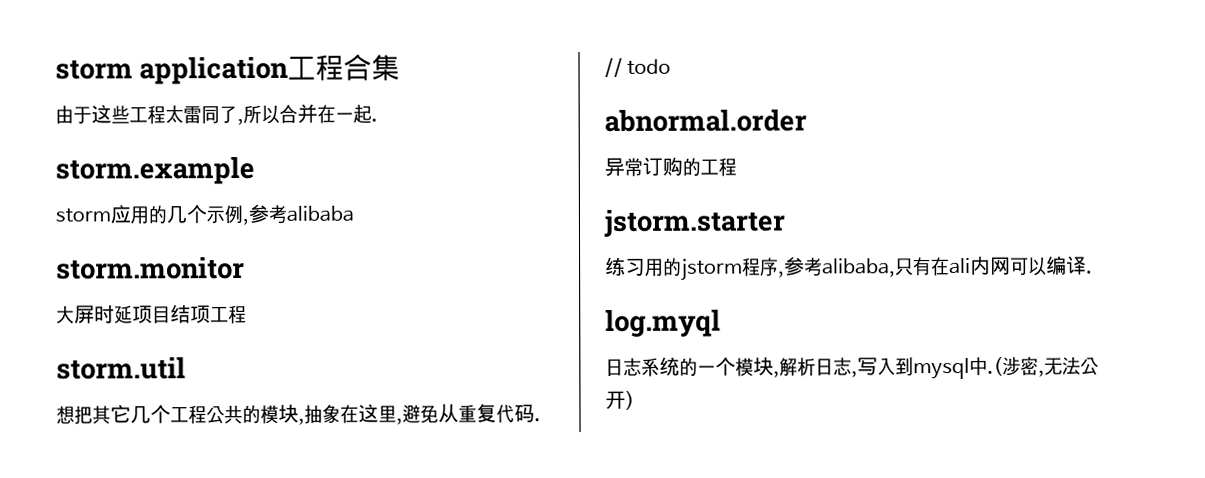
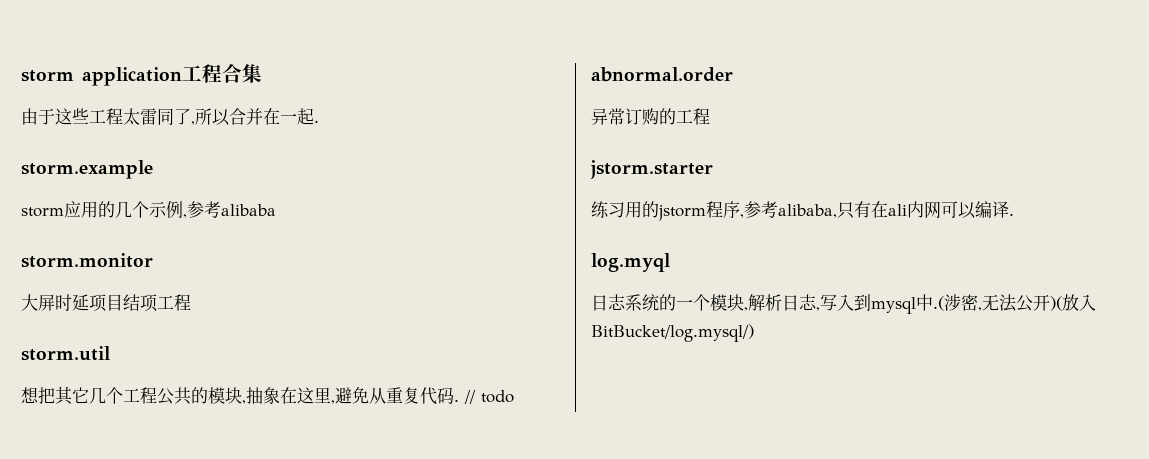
[625,390,635,410] ) -> [1050,294,1096,311] [591,324,754,342] )(放入BitBucket/log.mysql/)

